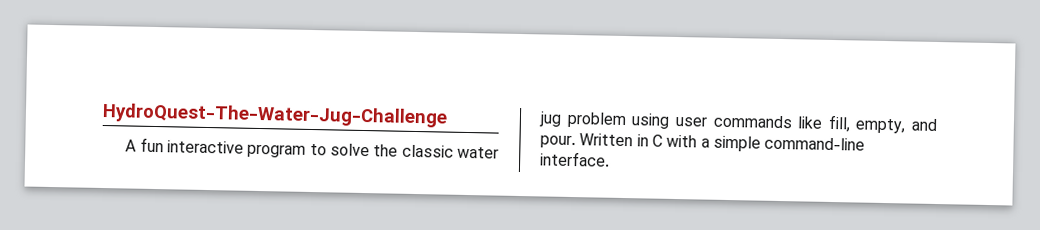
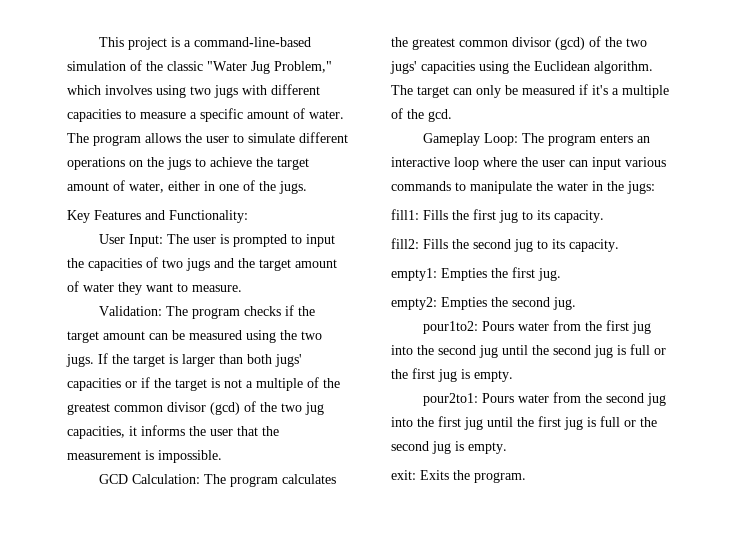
[102,102,448,128] [125,137,499,159] [539,111,937,134] [540,133,866,152] [540,151,610,167] HydroQuest-The-Water-Jug-Challenge // A fun interactive program to solve the classic water jug problem using user commands like fill, empty, and pour. Written in C with a simple command-line interface. -> [99,37,312,50] [67,60,332,74] [67,84,320,98] [67,108,344,122] [67,132,348,146] [67,157,309,170] [67,180,307,194] [67,210,248,223] [99,234,336,247] [67,257,337,271] [67,281,242,295] [99,305,316,319] [67,330,322,343] [66,353,302,367] [67,377,340,391] [67,401,324,415] [67,425,279,439] [67,450,222,463] [99,474,337,487] [391,36,647,50] [390,61,653,74] [391,84,669,98] [391,108,452,122] [423,133,651,146] [391,157,666,170] [391,181,655,194] [391,209,604,223] [391,238,619,252] [391,267,561,281] [391,297,576,310] [423,320,652,334] [391,344,666,358] [391,368,513,382] [423,392,667,406] [391,416,657,430] [391,441,507,454] [391,470,526,483] This project is a command-line-based simulation of the classic "Water Jug Problem," which involves using two jugs with different capacities to measure a specific amount of water. The program allows the user to simulate different operations on the jugs to achieve the target amount of water, either in one of the jugs. // Key Features and Functionality: // User Input: The user is prompted to input the capacities of two jugs and the target amount of water they want to measure. // Validation: The program checks if the target amount can be measured using the two jugs. If the target is larger than both jugs' capacities or if the target is not a multiple of the greatest common divisor (gcd) of the two jug capacities, it informs the user that the measurement is impossible. // GCD Calculation: The program calculates the greatest common divisor (gcd) of the two jugs' capacities using the Euclidean algorithm. The target can only be measured if it's a multiple of the gcd. // Gameplay Loop: The program enters an interactive loop where the user can input various commands to manipulate the water in the jugs: // fill1: Fills the first jug to its capacity. // fill2: Fills the second jug to its capacity. // empty1: Empties the first jug. // empty2: Empties the second jug. // pour1to2: Pours water from the first jug into the second jug until the second jug is full or the first jug is empty. // pour2to1: Pours water from the second jug into the first jug until the first jug is full or the second jug is empty. // exit: Exits the program.

